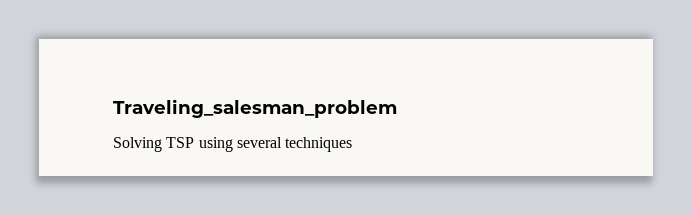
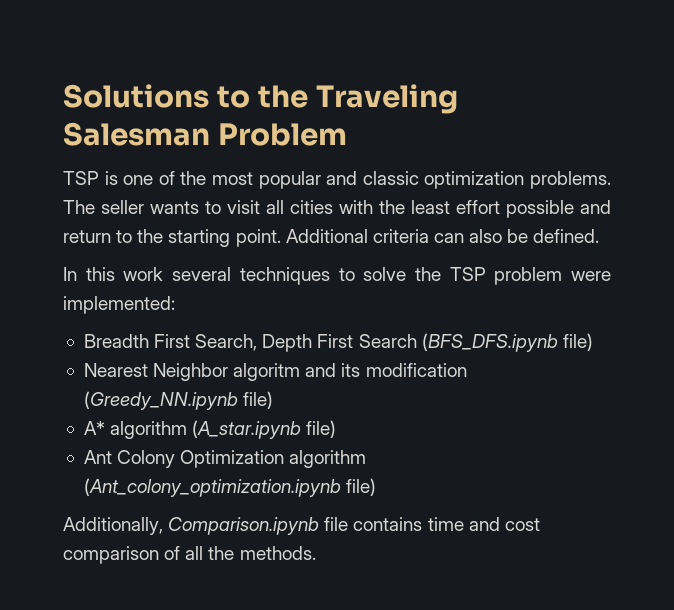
[113,99,397,118] [113,137,353,152] Traveling_salesman_problem // Solving TSP using several techniques -> [63,84,458,114] [63,122,347,146] [63,171,612,189] [63,200,611,218] [63,229,600,247] [63,267,611,285] [63,296,175,314] [83,333,593,352] [83,363,467,381] [83,391,274,410] [83,420,337,439] [83,450,367,468] [83,478,377,497] [63,517,540,535] [63,546,316,564] Solutions to the Traveling Salesman Problem // TSP is one of the most popular and classic optimization problems. The seller wants to visit all cities with the least effort possible and return to the starting point. Additional criteria can also be defined. // In this work several techniques to solve the TSP problem were implemented: // Breadth First Search, Depth First Search (BFS_DFS.ipynb file) // Nearest Neighbor algoritm and its modification (Greedy_NN.ipynb file) // A* algorithm (A_star.ipynb file) // Ant Colony Optimization algorithm (Ant_colony_optimization.ipynb file) // Additionally, Comparison.ipynb file contains time and cost comparison of all the methods.

